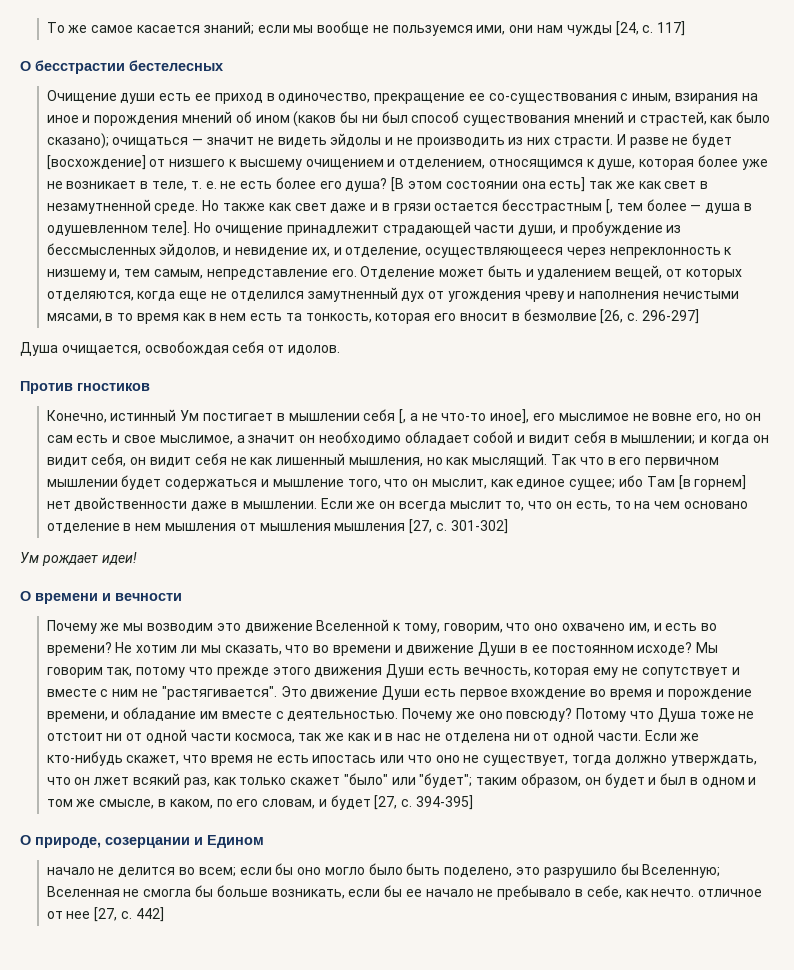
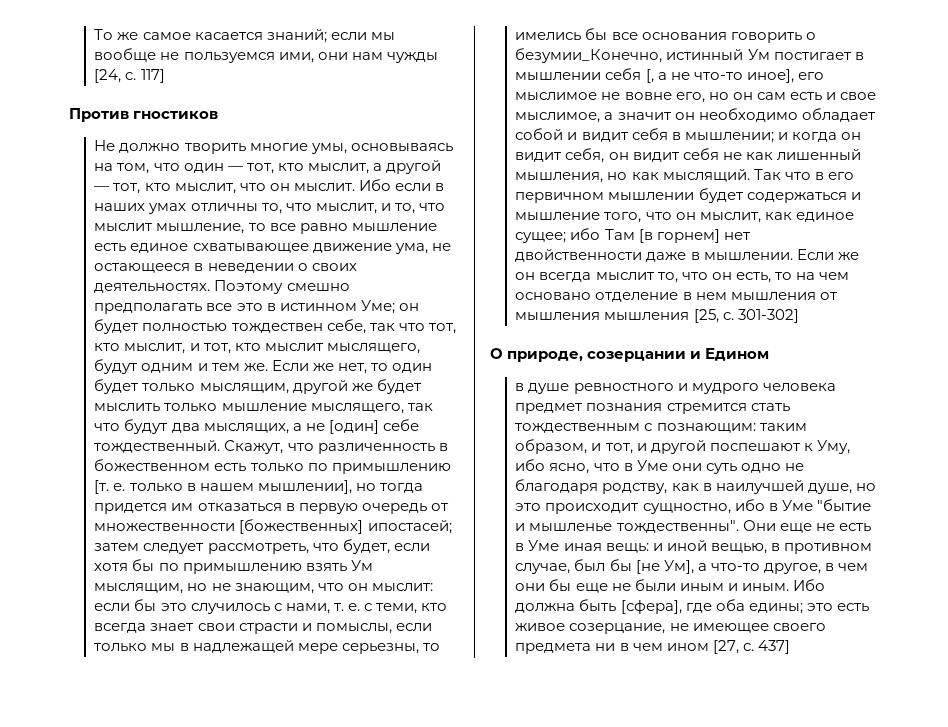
[20,60,223,74] [46,90,758,104] [46,111,771,127] [46,133,733,149] [46,155,768,170] [46,177,709,192] [46,199,752,214] [46,221,682,236] [46,243,733,258] [46,265,742,280] [46,287,740,302] [46,309,699,324] [20,341,340,356] [20,381,150,394] [46,410,107,423] О бесстрастии бестелесных // Очищение души есть ее приход в одиночество, прекращение ее со-существования с иным, взирания на иное и порождения мнений об ином (каков бы ни был способ существования мнений и страстей, как было сказано); очищаться — значит не видеть эйдолы и не производить из них страсти. И разве не будет [восхождение] от низшего к высшему очищением и отделением, относящимся к душе, которая более уже не возникает в теле, т. е. не есть более его душа? [В этом состоянии она есть] так же как свет в незамутненной среде. Но также как свет даже и в грязи остается бесстрастным [, тем более — душа в одушевленном теле]. Но очищение принадлежит страдающей части души, и пробуждение из бессмысленных эйдолов, и невидение их, и отделение, осуществляющееся через непреклонность к низшему и, тем самым, непредставление его. Отделение может быть и удалением вещей, от которых отделяются, когда еще не отделился замутненный дух от угождения чреву и наполнения нечистыми мясами, в то время как в нем есть та тонкость, которая его вносит в безмолвие [26, c. 296-297] // Душа очищается, освобождая себя от идолов. // Против гностиков // Конечно, -> [69,108,219,122] [94,140,453,154] [94,160,441,174] [94,179,444,194] [94,203,445,214] [94,223,437,234] [94,243,451,254] [94,263,357,273] [94,280,350,294] [94,300,419,314] [94,319,456,334] [94,343,420,354] [94,359,432,374] [94,379,422,394] [94,403,433,414] [94,419,419,434] [94,440,448,454] [94,459,451,474] [94,480,423,494] [94,503,449,514] [94,519,452,534] [94,539,430,554] [94,559,373,574] [94,583,433,594] [94,599,447,614] [94,623,432,634] [94,640,440,654] [515,28,816,43] [515,48,663,63] Против гностиков // Не должно творить многие умы, основываясь на том, что один — тот, кто мыслит, а другой — тот, кто мыслит, что он мыслит. Ибо если в наших умах отличны то, что мыслит, и то, что мыслит мышление, то все равно мышление есть единое схватывающее движение ума, не остающееся в неведении о своих деятельностях. Поэтому смешно предполагать все это в истинном Уме; он будет полностью тождествен себе, так что тот, кто мыслит, и тот, кто мыслит мыслящего, будут одним и тем же. Если же нет, то один будет только мыслящим, другой же будет мыслить только мышление мыслящего, так что будут два мыслящих, а не [один] себе тождественный. Скажут, что различенность в божественном есть только по примышлению [т. е. только в нашем мышлении], но тогда придется им отказаться в первую очередь от множественности [божественных] ипостасей; затем следует рассмотреть, что будет, если хотя бы по примышлению взять Ум мыслящим, но не знающим, что он мыслит: если бы это случилось с нами, т. е. с теми, кто всегда знает свои страсти и помыслы, если только мы в надлежащей мере серьезны, то имелись бы все основания говорить о безумии_Конечно,
[409,519,433,534] [27, -> [693,309,719,323] [25,
[20,552,137,566] [20,591,182,604] [46,619,718,634] [46,642,719,656] [46,664,740,678] [46,686,752,700] [46,707,755,722] [46,729,700,743] [46,751,757,766] [46,773,757,788] [46,795,474,810] // Ум рождает идеи! // О времени и вечности // Почему же мы возводим это движение Вселенной к тому, говорим, что оно охвачено им, и есть во времени? Не хотим ли мы сказать, что во времени и движение Души в ее постоянном исходе? Мы говорим так, потому что прежде этого движения Души есть вечность, которая ему не сопутствует и вместе с ним не "растягивается". Это движение Души есть первое вхождение во время и порождение времени, и обладание им вместе с деятельностью. Почему же оно повсюду? Потому что Душа тоже не отстоит ни от одной части космоса, так же как и в нас не отделена ни от одной части. Если же кто-нибудь скажет, что время не есть ипостась или что оно не существует, тогда должно утверждать, что он лжет всякий раз, как только скажет "было" или "будет"; таким образом, он будет и был в одном и том же смысле, в каком, по его словам, и будет [27, c. 394-395] -> (799, 316) none
[46,863,721,878] [46,885,763,900] [46,907,164,922] начало не делится во всем; если бы оно могло было быть поделено, это разрушило бы Вселенную; Вселенная не смогла бы больше возникать, если бы ее начало не пребывало в себе, как нечто. отличное от нее [27, c. 442] -> [515,383,836,394] [515,403,790,414] [515,423,807,433] [515,439,850,454] [515,459,804,474] [515,479,876,494] [515,499,871,514] [515,520,871,533] [515,540,872,554] [515,559,868,574] [515,579,825,593] [515,599,869,614] [515,623,826,634] [515,640,790,654] в душе ревностного и мудрого человека предмет познания стремится стать тождественным с познающим: таким образом, и тот, и другой поспешают к Уму, ибо ясно, что в Уме они суть одно не благодаря родству, как в наилучшей душе, но это происходит сущностно, ибо в Уме "бытие и мышленье тождественны". Они еще не есть в Уме иная вещь: и иной вещью, в противном случае, был бы [не Ум], а что-то другое, в чем они бы еще не были иным и иным. Ибо должна быть [сфера], где оба едины; это есть живое созерцание, не имеющее своего предмета ни в чем ином [27, c. 437]

